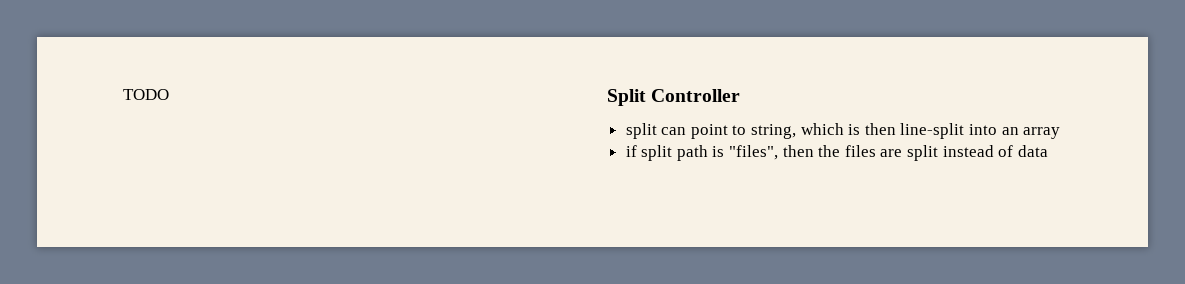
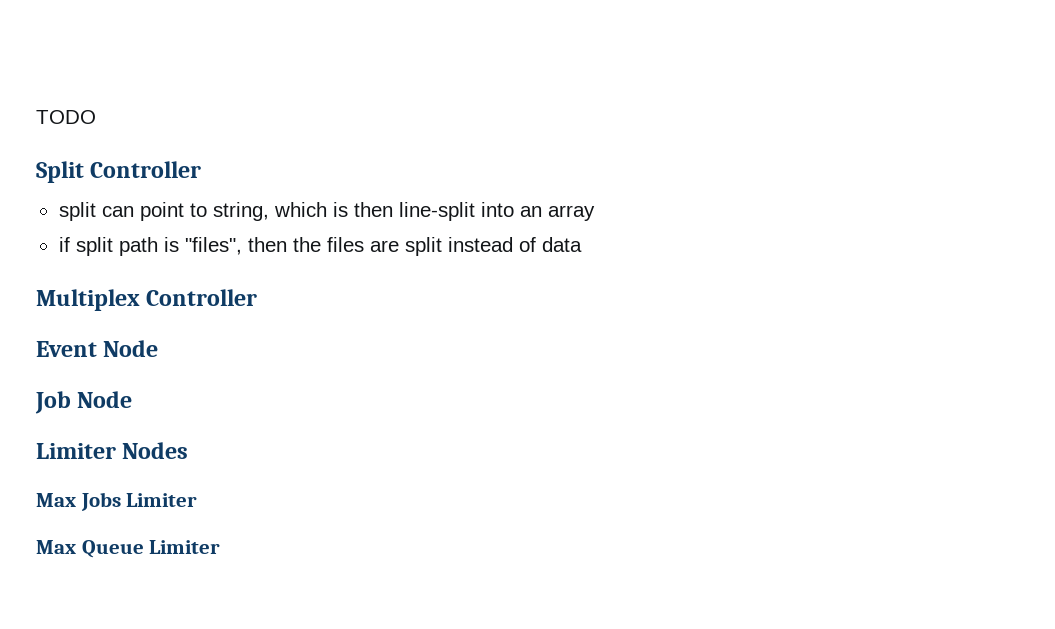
(1048, 151) none -> [36,289,258,311] [36,340,159,357] [35,391,133,414] [36,442,189,459] [36,492,198,511] [36,540,221,558] // Multiplex Controller // Event Node // Job Node // Limiter Nodes // Max Jobs Limiter // Max Queue Limiter

